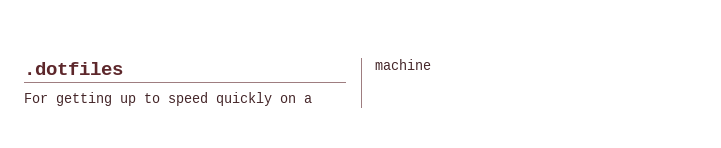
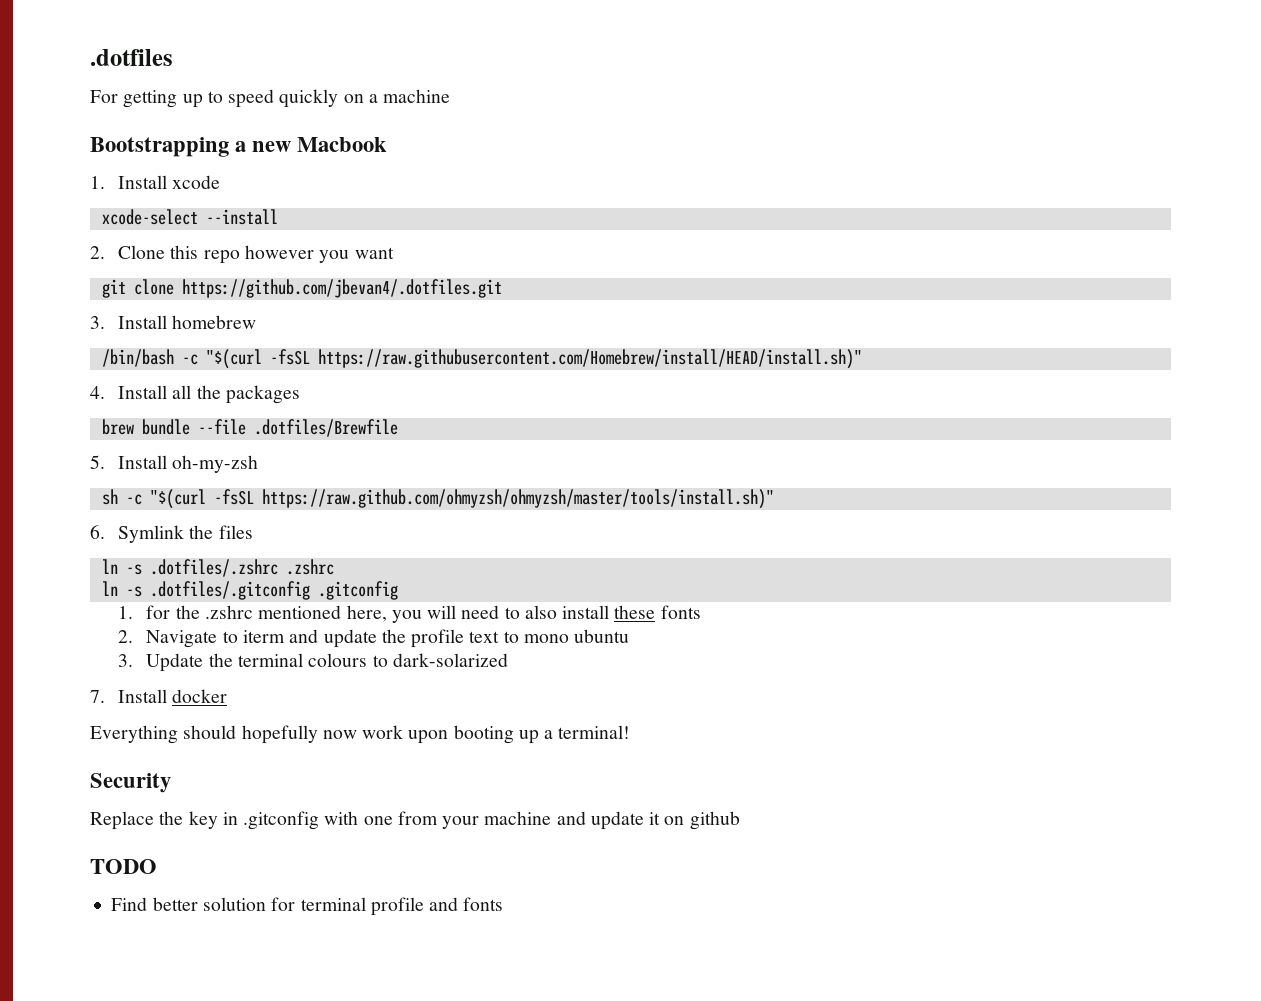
(431, 64) none -> [90,137,388,157] [90,175,221,189] [101,209,278,225] [90,245,394,264] [101,279,502,298] [90,315,257,329] [101,349,862,369] [90,385,301,404] [101,419,398,437] [90,455,259,473] [101,489,774,509] [90,525,253,543] [101,559,334,577] [101,581,398,600] [118,605,701,623] [118,629,630,648] [118,653,508,672] [90,689,228,703] [90,725,631,744] [90,773,171,793] [90,811,740,830] [90,859,157,874] [111,897,504,916] // Bootstrapping a new Macbook // 1. Install xcode // xcode-select --install // 2. Clone this repo however you want // git clone https://github.com/jbevan4/.dotfiles.git // 3. Install homebrew // /bin/bash -c "$(curl -fsSL https://raw.githubusercontent.com/Homebrew/install/HEAD/install.sh)" // 4. Install all the packages // brew bundle --file .dotfiles/Brewfile // 5. Install oh-my-zsh // sh -c "$(curl -fsSL https://raw.github.com/ohmyzsh/ohmyzsh/master/tools/install.sh)" // 6. Symlink the files // ln -s .dotfiles/.zshrc .zshrc // ln -s .dotfiles/.gitconfig .gitconfig // 1. for the .zshrc mentioned here, you will need to also install these fonts // 2. Navigate to iterm and update the profile text to mono ubuntu // 3. Update the terminal colours to dark-solarized // 7. Install docker // Everything should hopefully now work upon booting up a terminal! // Security // Replace the key in .gitconfig with one from your machine and update it on github // TODO // Find better solution for terminal profile and fonts

